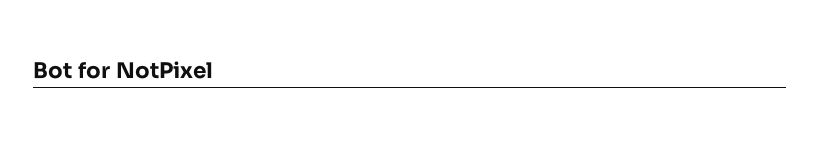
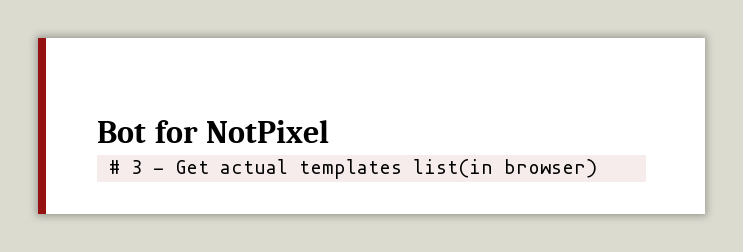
(213, 70) none -> [109,159,598,179] // # 3 - Get actual templates list(in browser)

